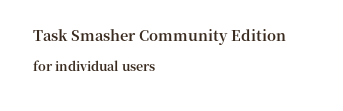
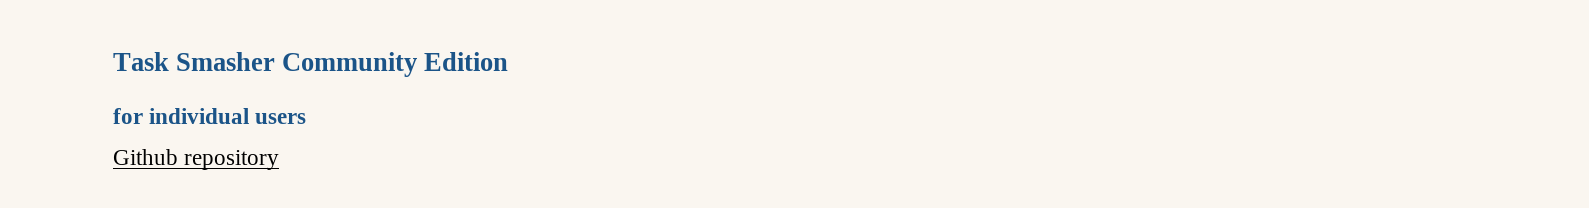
(155, 67) none -> [113,149,280,170] // Github repository

